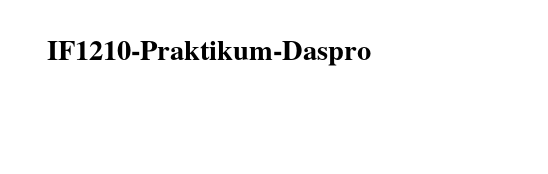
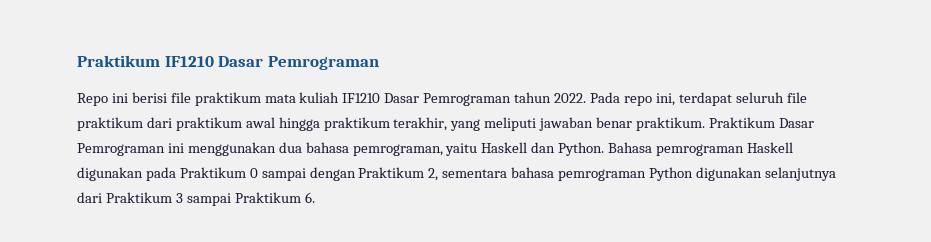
[47,41,371,66] IF1210-Praktikum-Daspro -> [77,55,379,70] [77,92,807,106] [77,117,814,131] [77,142,793,156] [77,167,836,181] [77,192,315,206] Praktikum IF1210 Dasar Pemrograman // Repo ini berisi file praktikum mata kuliah IF1210 Dasar Pemrograman tahun 2022. Pada repo ini, terdapat seluruh file praktikum dari praktikum awal hingga praktikum terakhir, yang meliputi jawaban benar praktikum. Praktikum Dasar Pemrograman ini menggunakan dua bahasa pemrograman, yaitu Haskell dan Python. Bahasa pemrograman Haskell digunakan pada Praktikum 0 sampai dengan Praktikum 2, sementara bahasa pemrograman Python digunakan selanjutnya dari Praktikum 3 sampai Praktikum 6.

